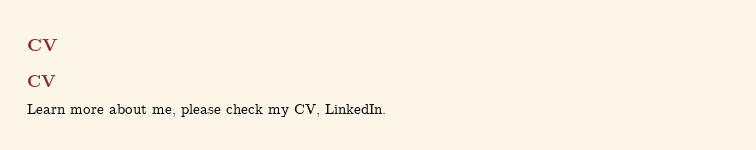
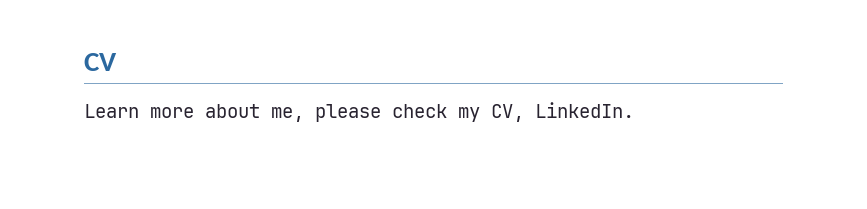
[27,39,58,51] [27,75,56,87] CV // CV -> [84,53,117,71] CV

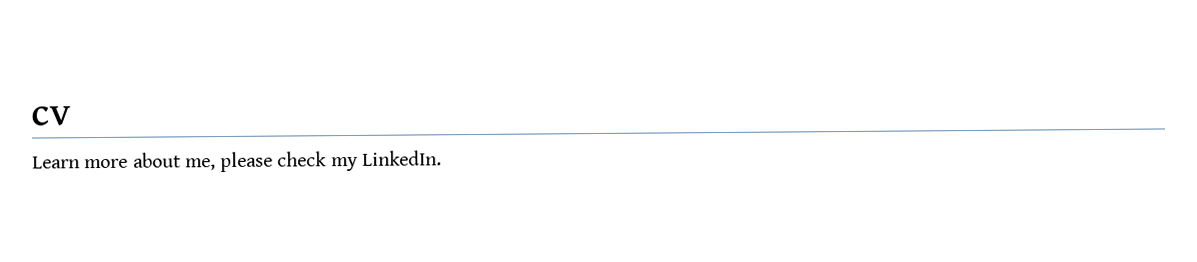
[491,104,524,122] CV, -> (358, 164) none

